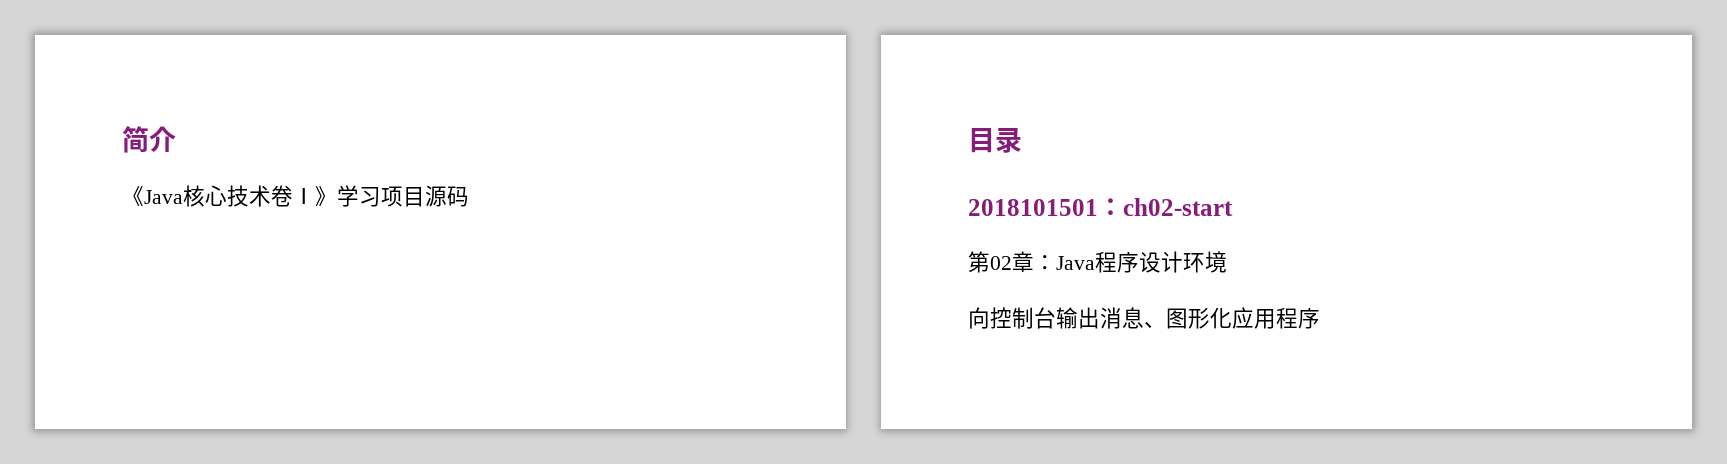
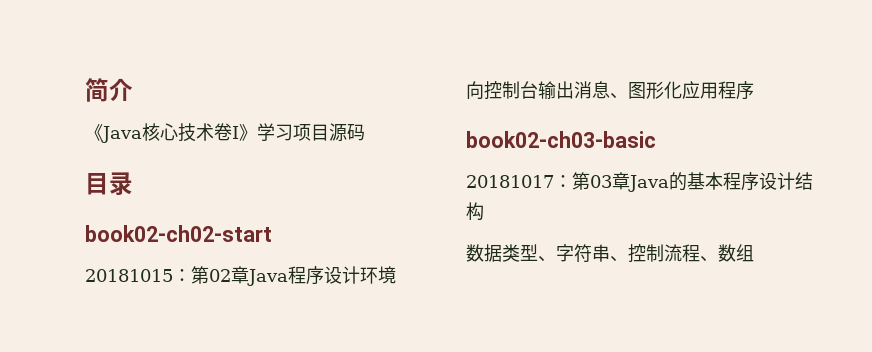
[968,198,1233,216] 2018101501：ch02-start // -> [85,225,272,242] [85,269,191,282] book02-ch02-start // 20181015：
[1034,255,1056,270] ： -> (249, 275) none
(1320, 318) none -> [466,131,656,148] [466,172,813,192] [466,202,484,221] [466,244,754,263] // book02-ch03-basic // 20181017：第03章Java的基本程序设计结构 // 数据类型、字符串、控制流程、数组

